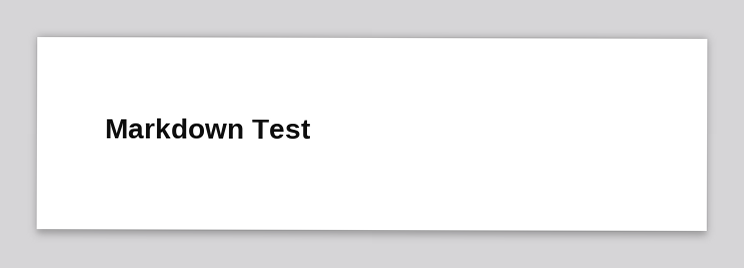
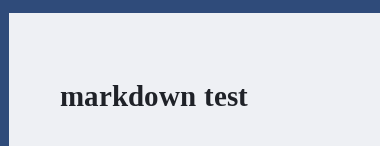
[104,118,311,139] Markdown Test -> [60,85,248,106] markdown test

